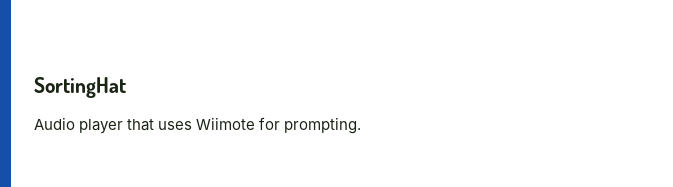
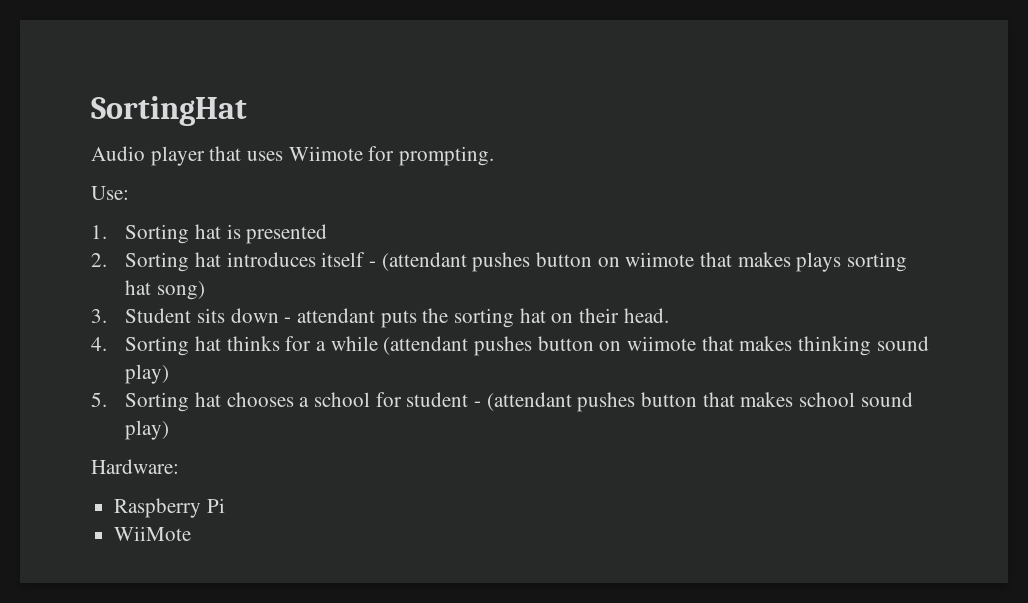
(362, 125) none -> [91,186,129,200] [91,224,328,244] [91,252,908,272] [125,280,206,300] [91,308,669,328] [91,336,929,356] [125,364,170,384] [91,392,913,412] [125,420,170,440] [91,459,179,474] [114,498,225,518] [114,526,192,541] // Use: // 1. Sorting hat is presented // 2. Sorting hat introduces itself - (attendant pushes button on wiimote that makes plays sorting hat song) // 3. Student sits down - attendant puts the sorting hat on their head. // 4. Sorting hat thinks for a while (attendant pushes button on wiimote that makes thinking sound play) // 5. Sorting hat chooses a school for student - (attendant pushes button that makes school sound play) // Hardware: // Raspberry Pi // WiiMote

